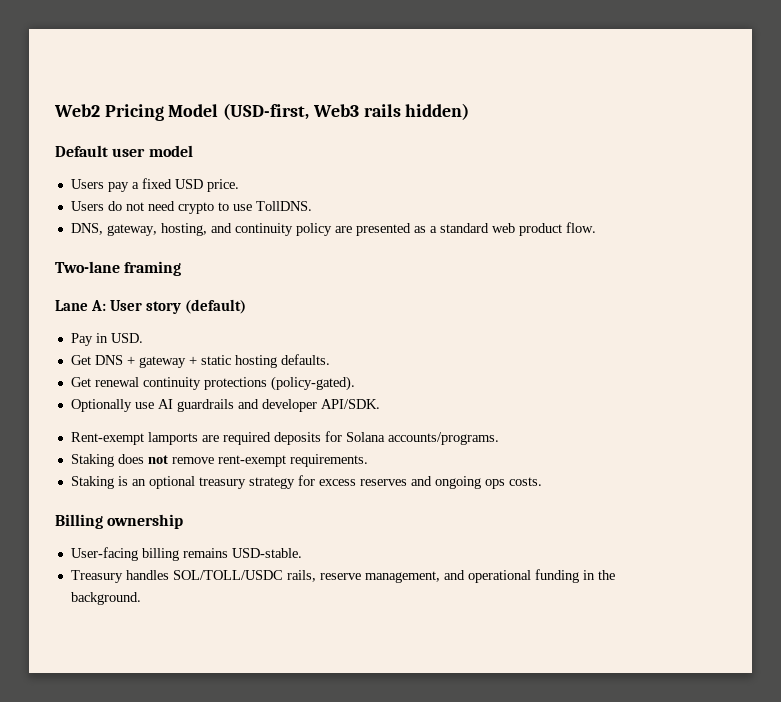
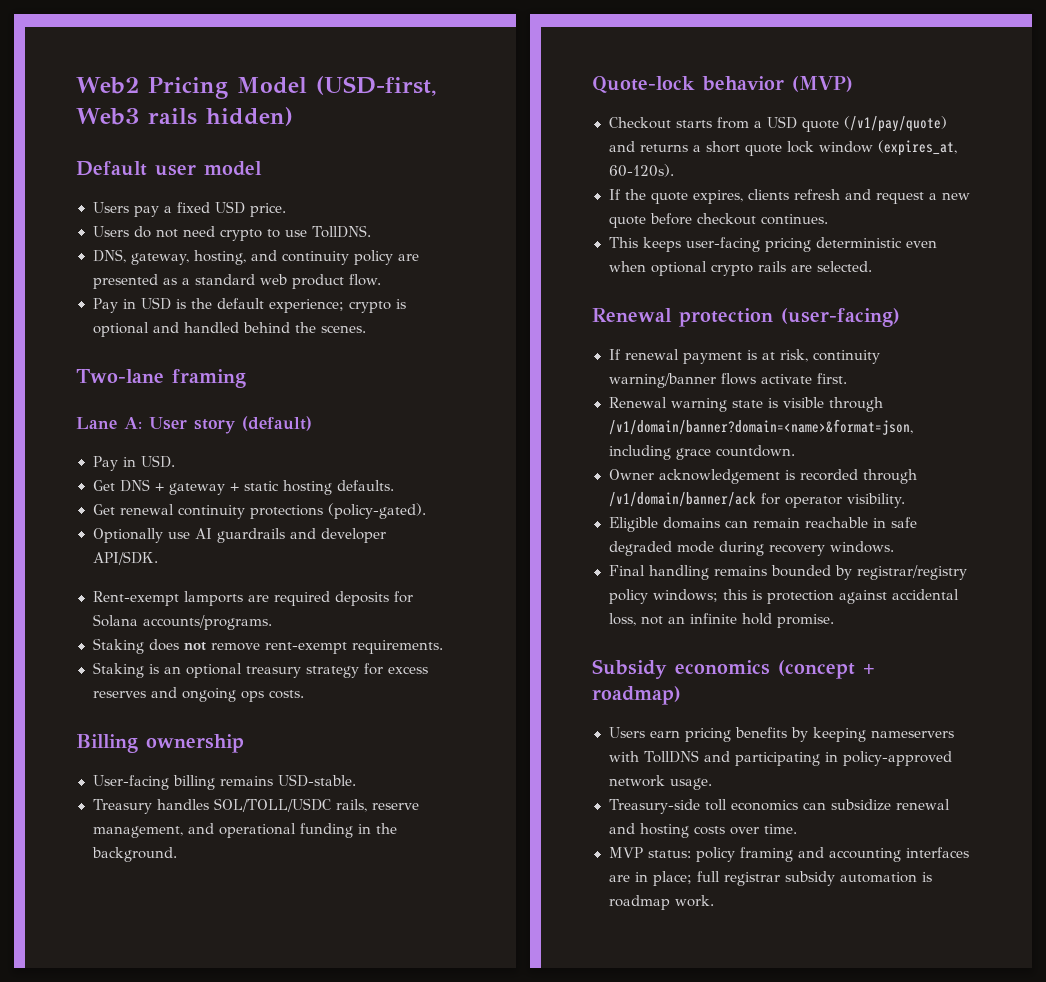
(596, 227) none -> [92,297,406,313] [92,322,366,337] // Pay in USD is the default experience; crypto is optional and handled behind the scenes.
(141, 598) none -> [592,76,853,94] [608,116,947,132] [608,140,957,156] [608,164,674,177] [608,189,970,204] [608,213,828,228] [608,237,937,252] [608,261,872,276] [592,308,900,327] [608,349,880,364] [608,373,847,388] [608,397,883,412] [608,419,913,435] [608,445,795,460] [608,469,917,484] [608,492,906,508] [608,517,917,532] [608,541,894,556] [608,565,967,580] [608,589,959,604] [608,613,834,628] [592,659,875,679] [592,686,681,705] [608,727,954,742] [608,750,953,766] [608,775,712,790] [608,799,951,814] [608,823,797,838] [608,847,969,862] [608,871,932,886] [608,895,714,910] // Quote-lock behavior (MVP) // Checkout starts from a USD quote (/v1/pay/quote) and returns a short quote lock window (expires_at, 60-120s). // If the quote expires, clients refresh and request a new quote before checkout continues. // This keeps user-facing pricing deterministic even when optional crypto rails are selected. // Renewal protection (user-facing) // If renewal payment is at risk, continuity warning/banner flows activate first. // Renewal warning state is visible through /v1/domain/banner?domain=<name>&format=json, including grace countdown. // Owner acknowledgement is recorded through /v1/domain/banner/ack for operator visibility. // Eligible domains can remain reachable in safe degraded mode during recovery windows. // Final handling remains bounded by registrar/registry policy windows; this is protection against accidental loss, not an infinite hold promise. // Subsidy economics (concept + roadmap) // Users earn pricing benefits by keeping nameservers with TollDNS and participating in policy-approved network usage. // Treasury-side toll economics can subsidize renewal and hosting costs over time. // MVP status: policy framing and accounting interfaces are in place; full registrar subsidy automation is roadmap work.

